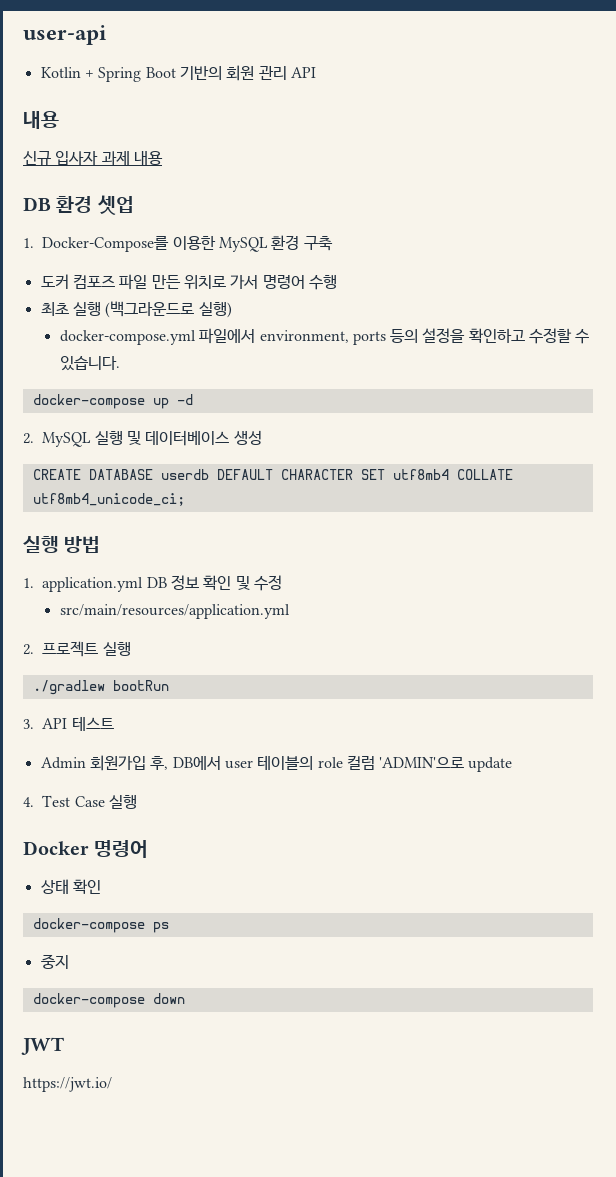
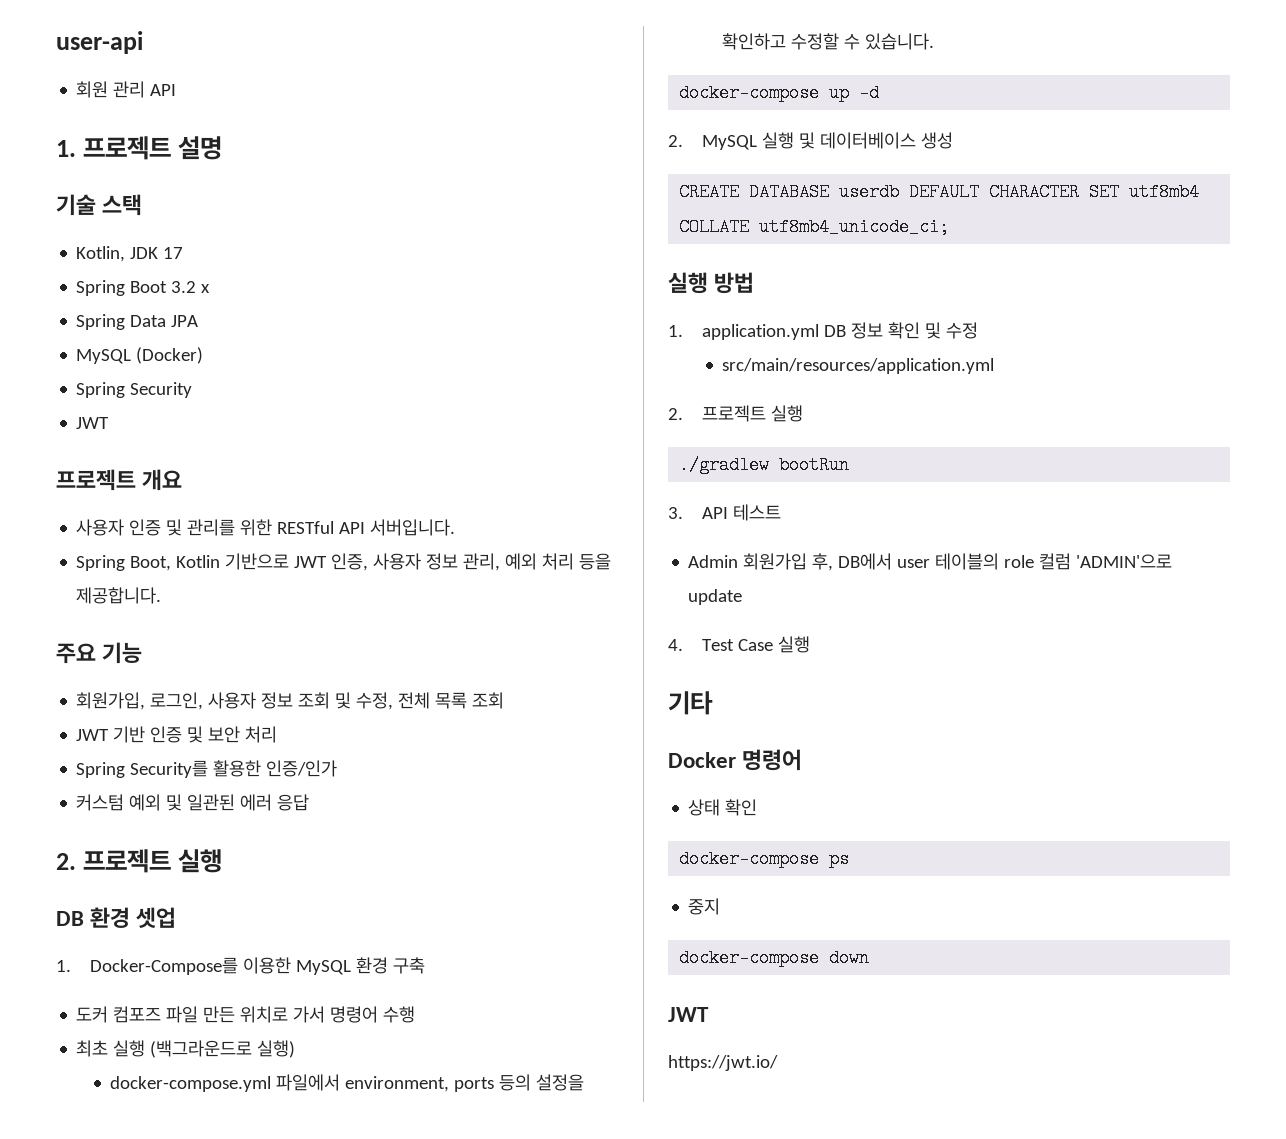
[40,65,316,82] [23,111,59,129] [23,151,163,165] Kotlin + Spring Boot 기반의 회원 관리 API // 내용 // 신규 입사자 과제 내용 -> [76,81,177,98] [56,136,223,160] [56,194,143,216] [76,246,184,262] [76,280,211,296] [76,314,199,330] [76,347,204,364] [76,382,193,398] [76,417,110,429] [56,469,183,491] [76,519,456,536] [76,553,612,571] [76,587,162,604] [56,642,143,664] [76,692,505,710] [76,726,278,743] [76,760,338,778] [76,794,310,811] [56,849,223,873] 회원 관리 API // 1. 프로젝트 설명 // 기술 스택 // Kotlin, JDK 17 // Spring Boot 3.2 x // Spring Data JPA // MySQL (Docker) // Spring Security // JWT // 프로젝트 개요 // 사용자 인증 및 관리를 위한 RESTful API 서버입니다. // Spring Boot, Kotlin 기반으로 JWT 인증, 사용자 정보 관리, 예외 처리 등을 제공합니다. // 주요 기능 // 회원가입, 로그인, 사용자 정보 조회 및 수정, 전체 목록 조회 // JWT 기반 인증 및 보안 처리 // Spring Security를 활용한 인증/인가 // 커스텀 예외 및 일관된 에러 응답 // 2. 프로젝트 실행
(137, 801) none -> [668,691,713,715] // 기타

